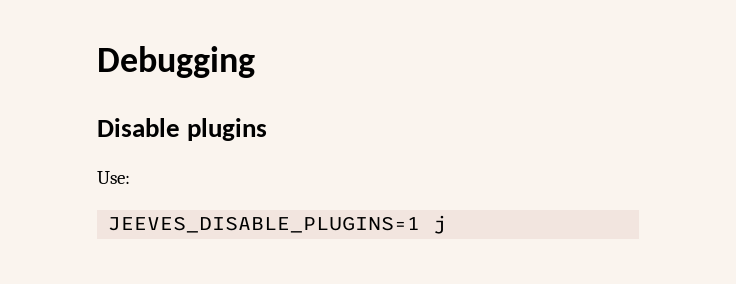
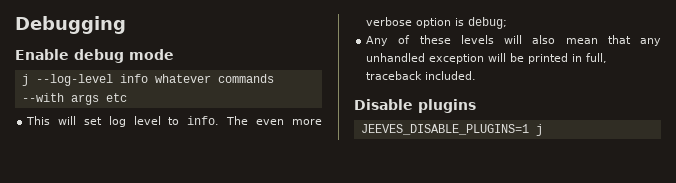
(255, 62) none -> [15,49,174,63] [21,74,274,86] [21,93,127,105] [26,116,322,127] [366,17,508,29] [366,35,661,46] [366,53,608,64] [366,71,477,80] // Enable debug mode // j --log-level info whatever commands --with args etc // This will set log level to info. The even more verbose option is debug; // Any of these levels will also mean that any unhandled exception will be printed in full, traceback included.
[97,171,130,184] // Use: -> (476, 106) none

